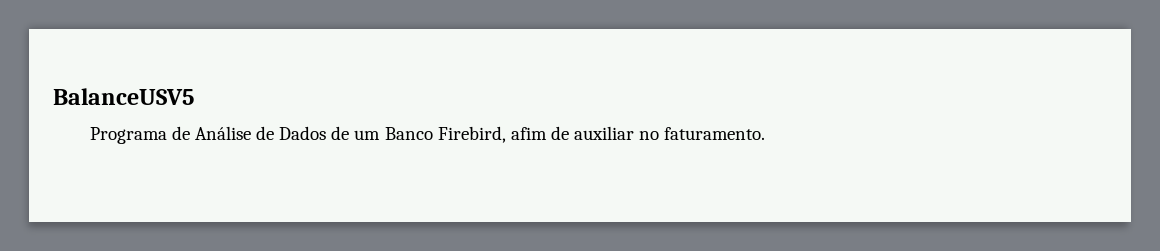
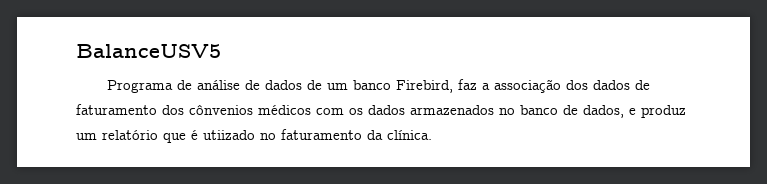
[194,126,766,143] Análise de Dados de um Banco Firebird, afim de auxiliar no faturamento. -> [197,79,651,93] [76,104,686,118] [76,129,432,143] análise de dados de um banco Firebird, faz a associação dos dados de faturamento dos cônvenios médicos com os dados armazenados no banco de dados, e produz um relatório que é utiizado no faturamento da clínica.

